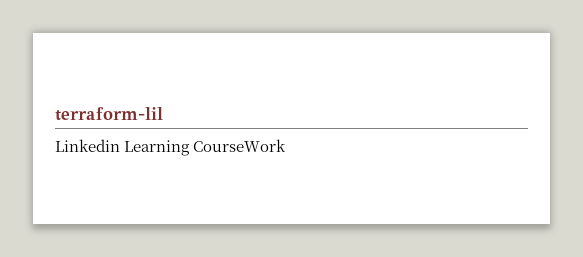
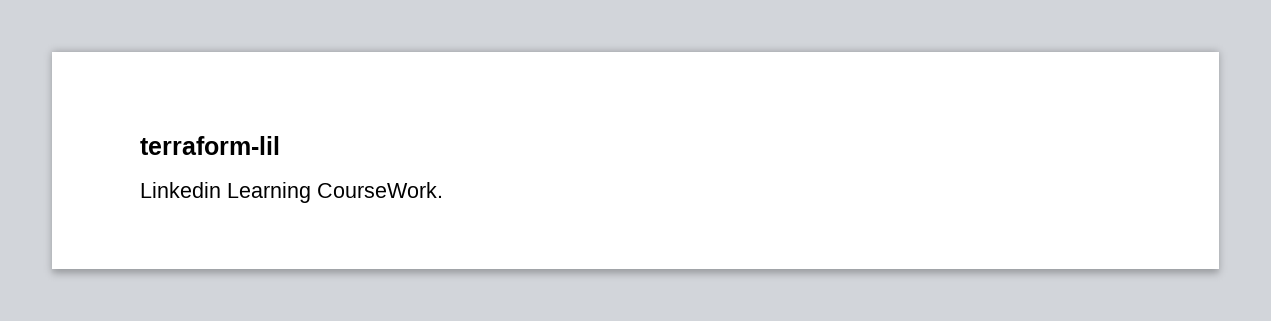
[193,139,287,152] CourseWork -> [317,182,443,198] CourseWork.

